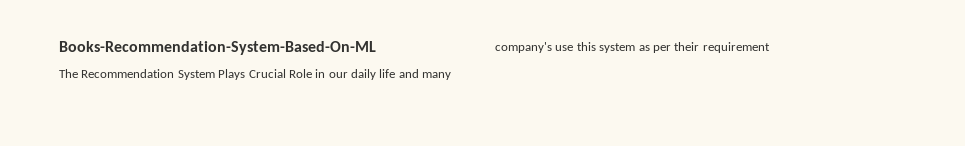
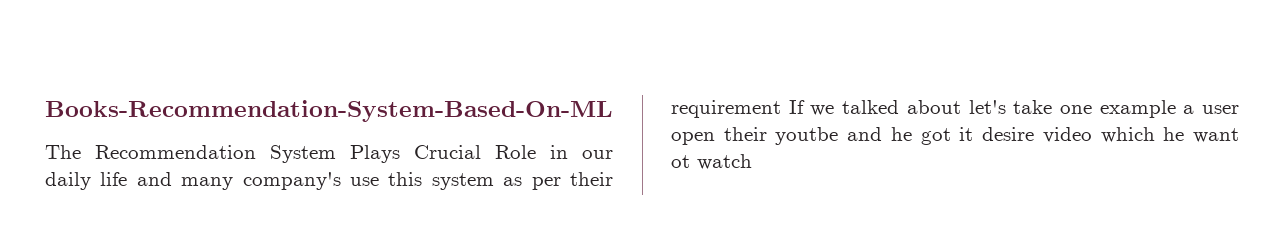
(770, 47) none -> [788,100,1239,118] [671,127,1239,145] [671,154,752,170] If we talked about let's take one example a user open their youtbe and he got it desire video which he want ot watch

